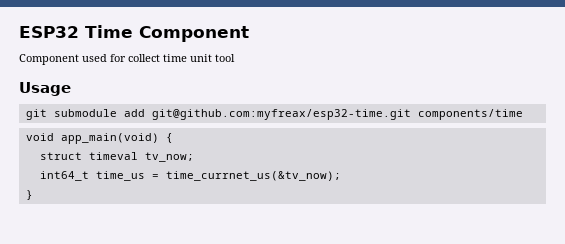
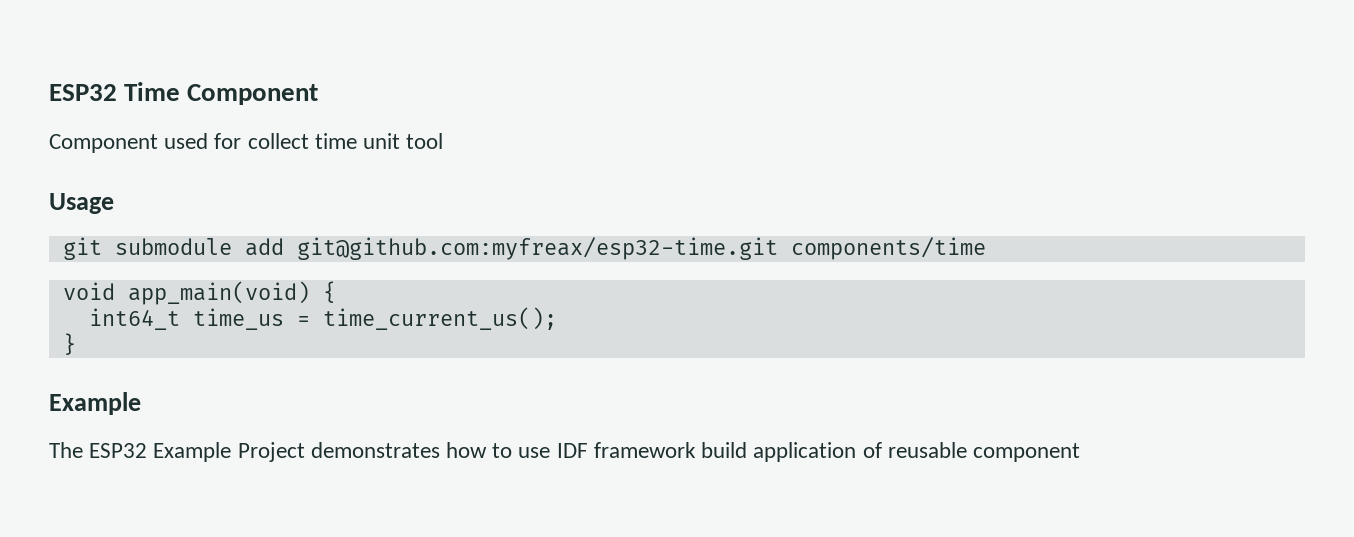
[39,152,194,162] // struct timeval tv_now; -> (336, 292) none
[165,171,341,181] time_currnet_us(&tv_now); -> [322,307,557,330] time_current_us();
(33, 195) none -> [49,392,141,415] [49,442,1080,462] // Example // The ESP32 Example Project demonstrates how to use IDF framework build application of reusable component

